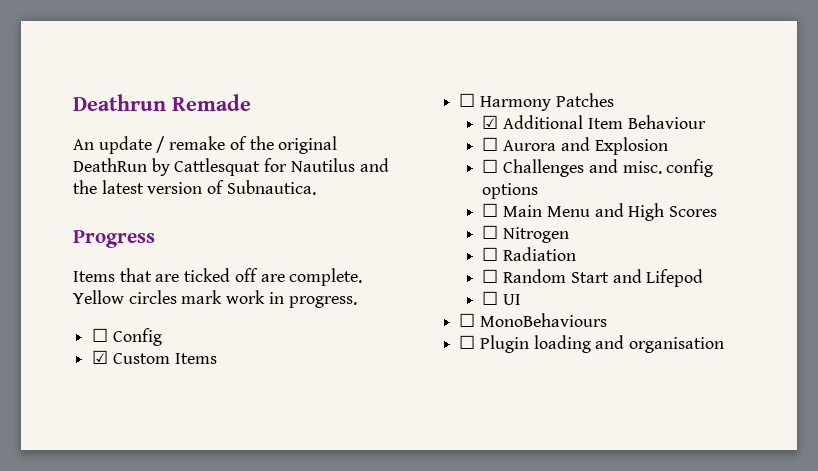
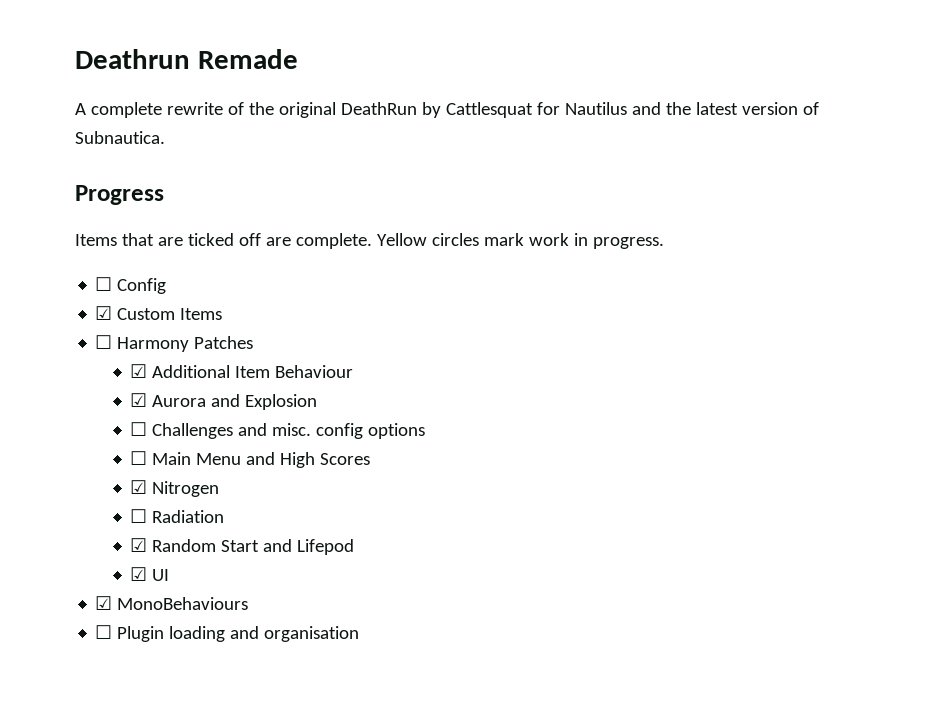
[73,136,226,154] An update / remake -> [75,102,223,118] A complete rewrite
[482,137,499,151] ☐ -> [130,393,148,407] ☑
[482,225,499,239] ☐ -> [130,480,148,494] ☑
[482,269,499,283] ☐ -> [130,538,148,552] ☑
[482,291,499,305] ☐ -> [130,567,148,581] ☑
[459,313,476,327] ☐ -> [95,596,113,610] ☑

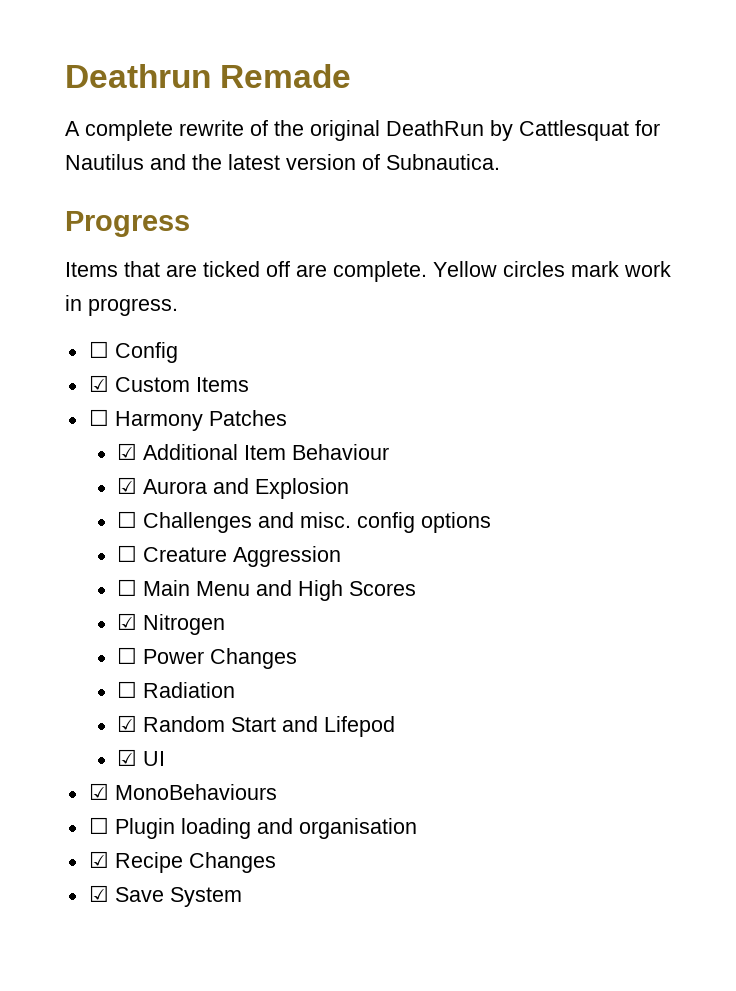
(426, 431) none -> [117,545,342,567] // ☐ Creature Aggression
(220, 489) none -> [117,647,298,669] // ☐ Power Changes
(360, 634) none -> [88,851,276,873] [88,885,242,907] // ☑ Recipe Changes // ☑ Save System

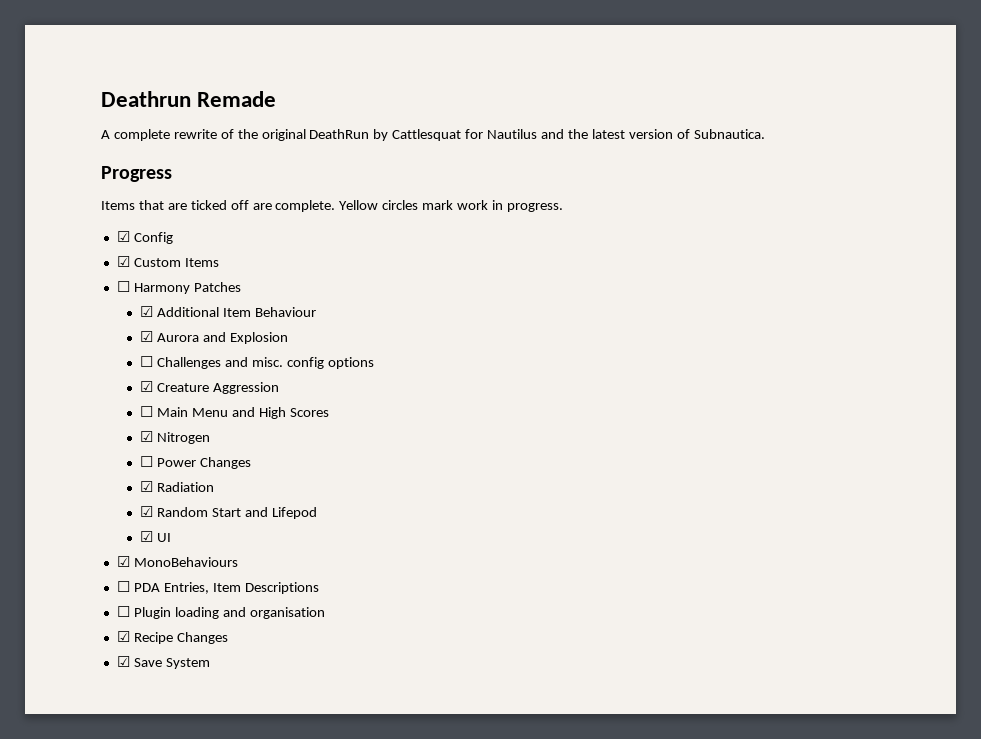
[88,341,109,358] ☐ -> [116,231,130,242] ☑
[117,545,138,562] ☐ -> [140,381,154,392] ☑
[117,681,138,698] ☐ -> [140,481,154,492] ☑
(277, 792) none -> [116,581,319,594] // ☐ PDA Entries, Item Descriptions

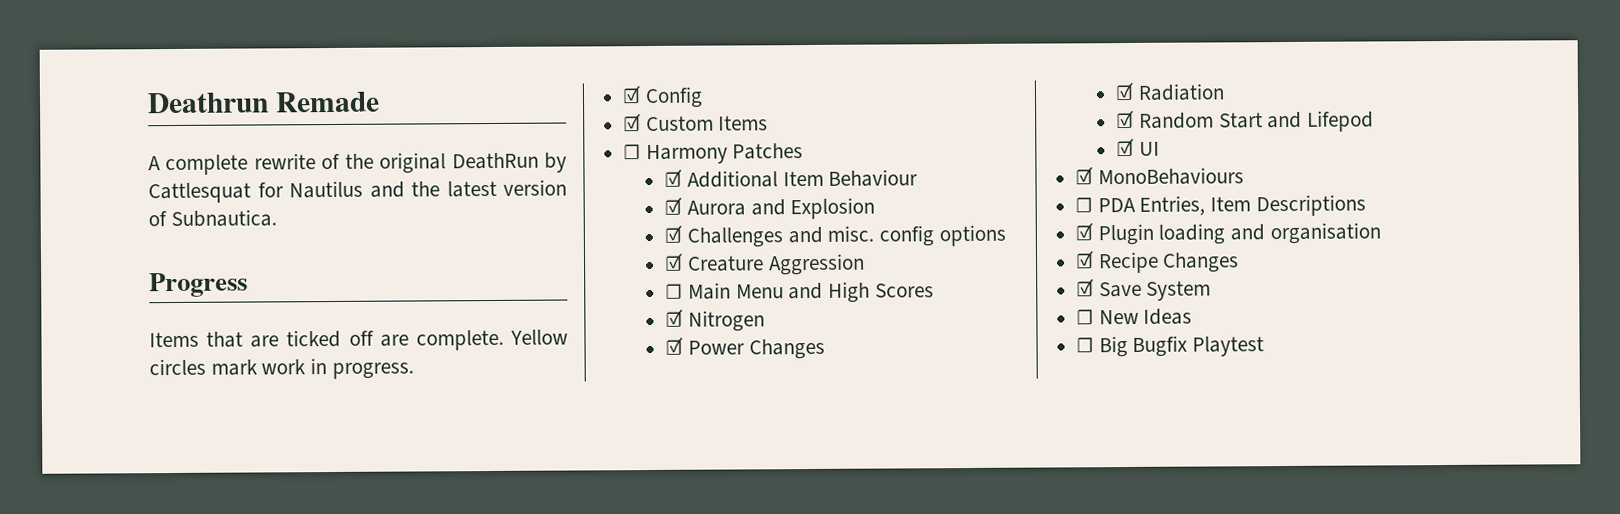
[140,356,154,367] ☐ -> [664,224,683,243] ☑
[140,456,154,467] ☐ -> [665,336,684,355] ☑
[116,606,130,617] ☐ -> [1075,222,1094,241] ☑
(210, 663) none -> [1076,308,1193,325] [1076,335,1265,358] // ☐ New Ideas // ☐ Big Bugfix Playtest

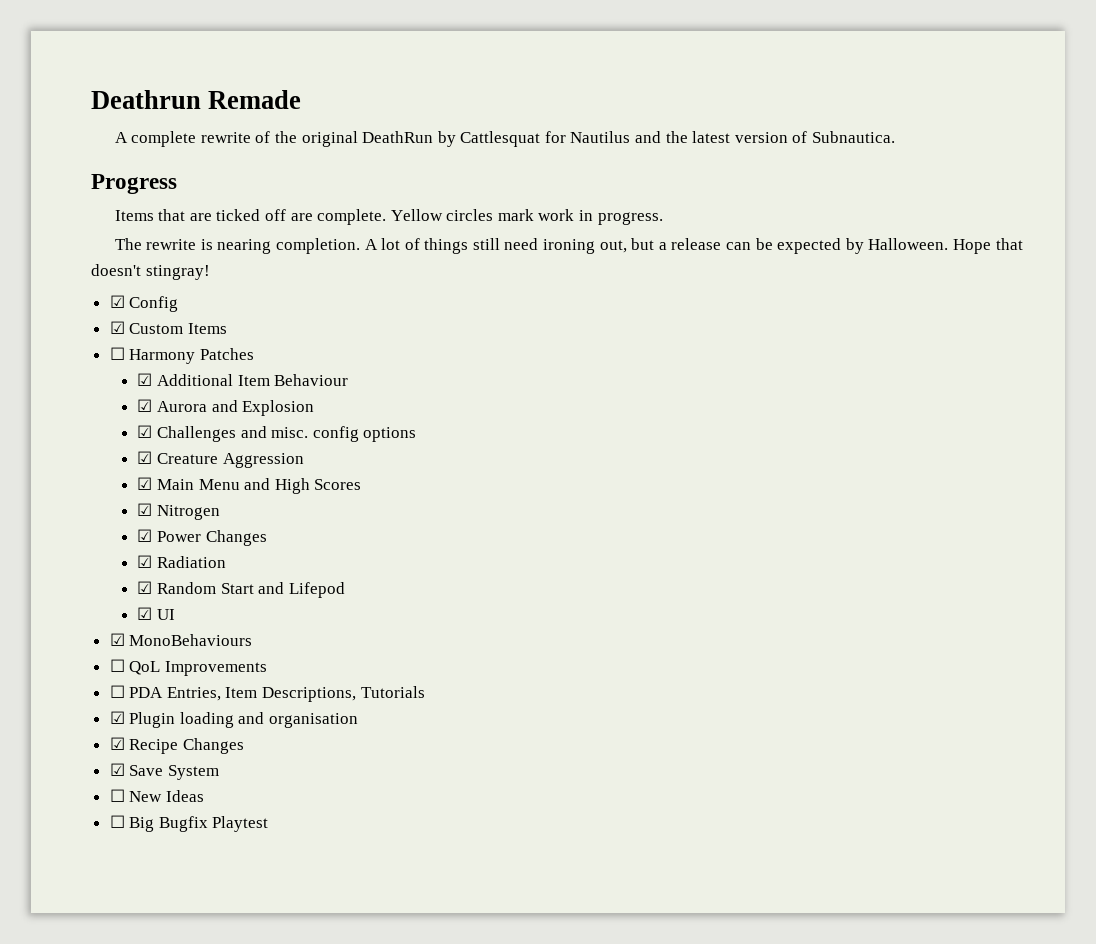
(414, 371) none -> [114,238,1023,254] [91,264,210,280] // The rewrite is nearing completion. A lot of things still need ironing out, but a release can be expected by Halloween. Hope that doesn't stingray!
[665,283,684,299] ☐ -> [137,477,153,490] ☑
(1244, 176) none -> [109,659,267,676] // ☐ QoL Improvements
[1255,194,1366,217] Descriptions -> [262,686,425,702] Descriptions, Tutorials

